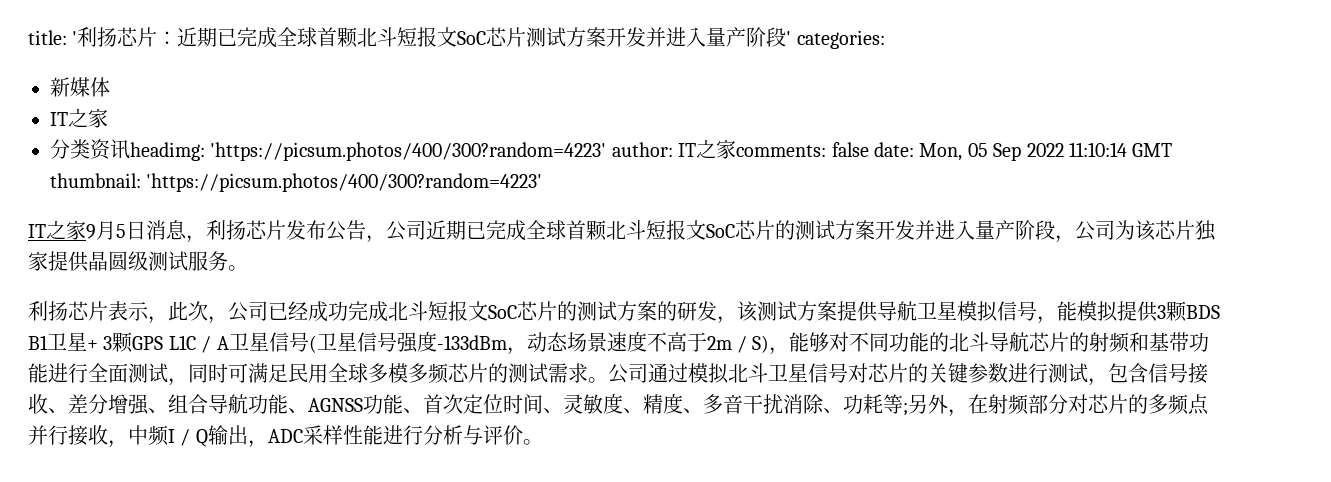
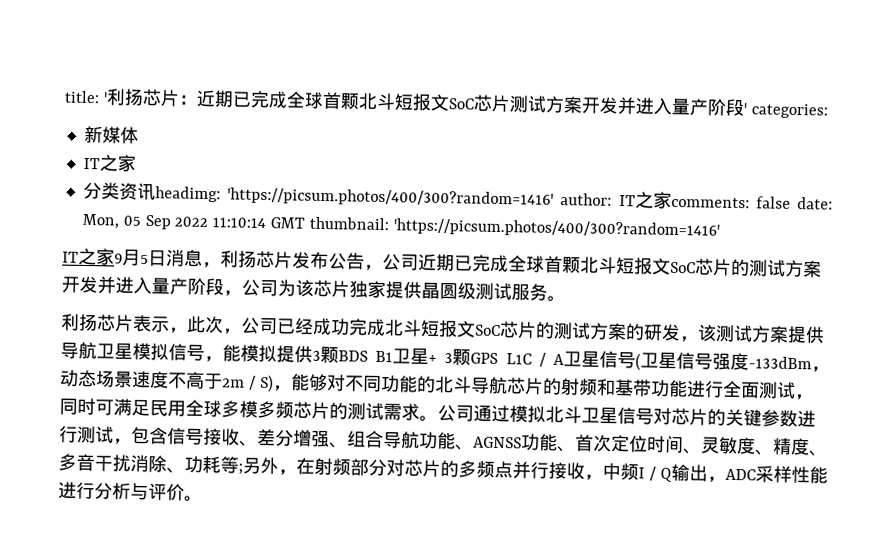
[210,142,607,161] 'https://picsum.photos/400/300?random=4223' -> [227,187,555,208] 'https://picsum.photos/400/300?random=1416'
[146,173,543,192] 'https://picsum.photos/400/300?random=4223' -> [392,218,720,239] 'https://picsum.photos/400/300?random=1416'

